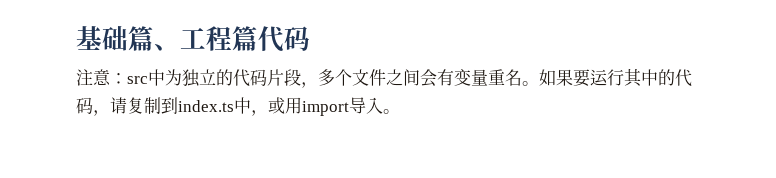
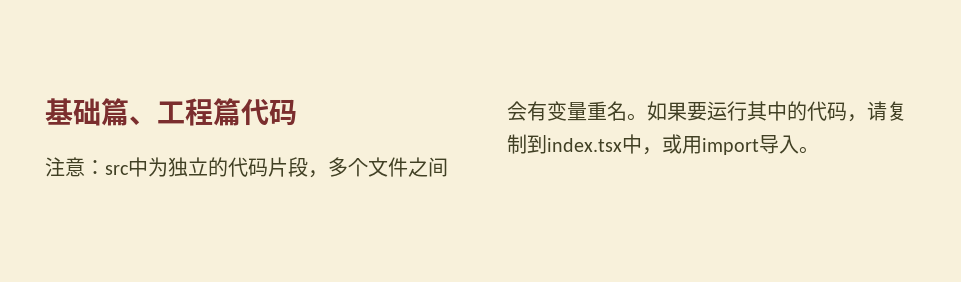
[178,100,234,112] index.ts -> [547,138,622,152] index.tsx

